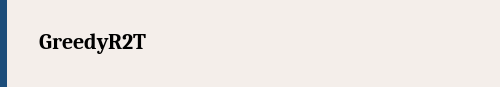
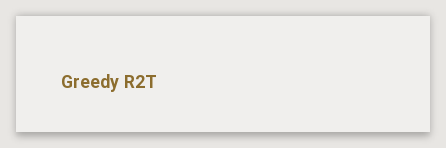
[39,33,146,54] GreedyR2T -> [61,74,157,92] Greedy R2T

